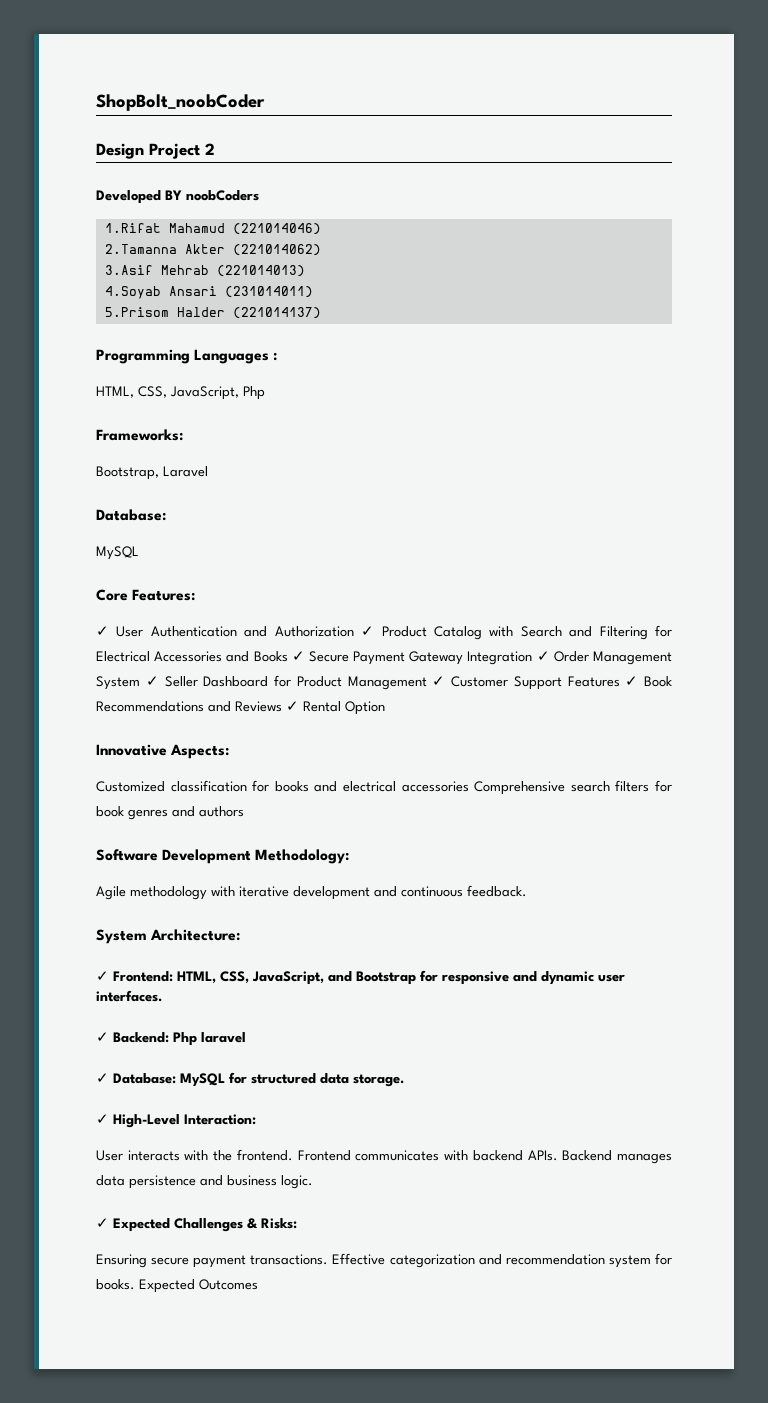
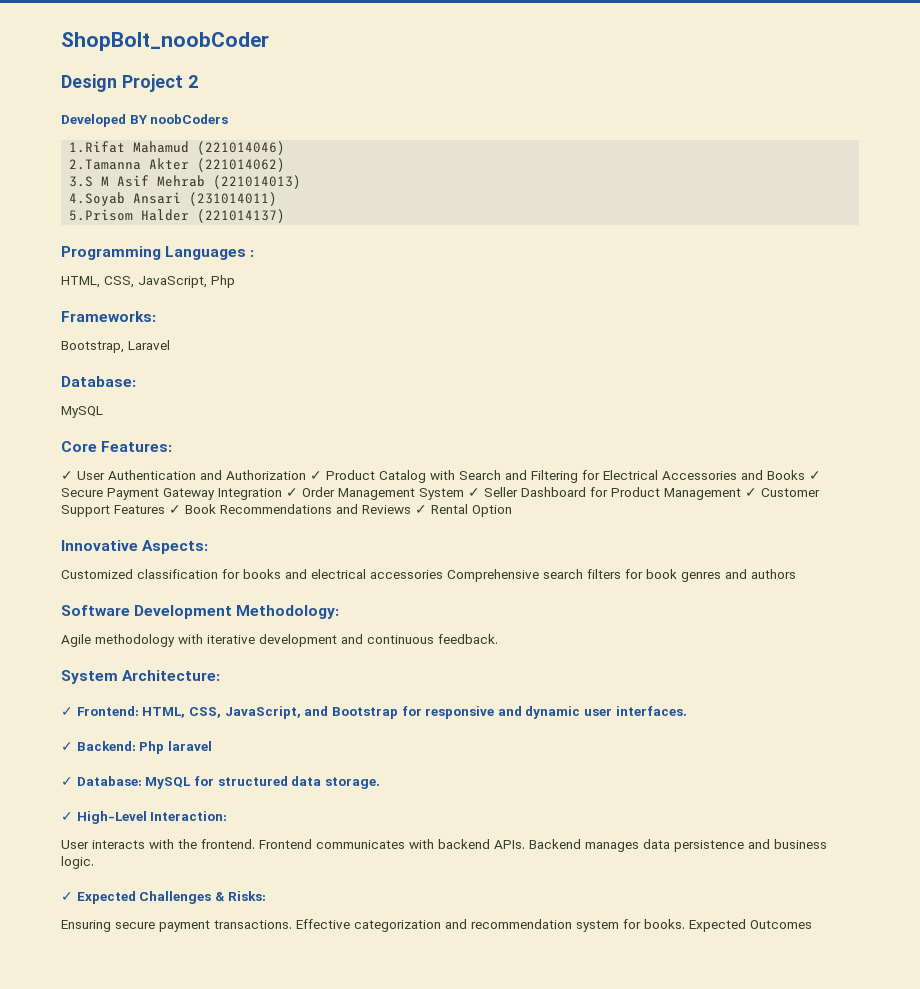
[104,265,153,275] 3.Asif -> [69,175,150,187] 3.S M Asif

